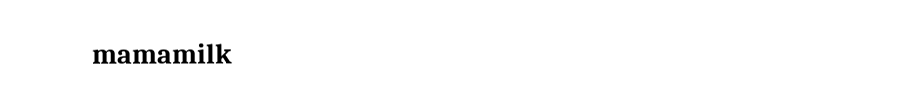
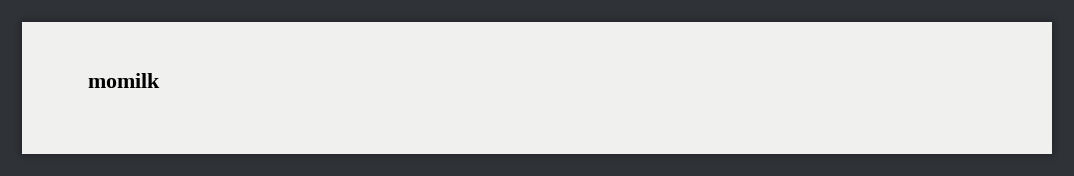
[91,43,233,64] mamamilk -> [88,73,160,88] momilk

